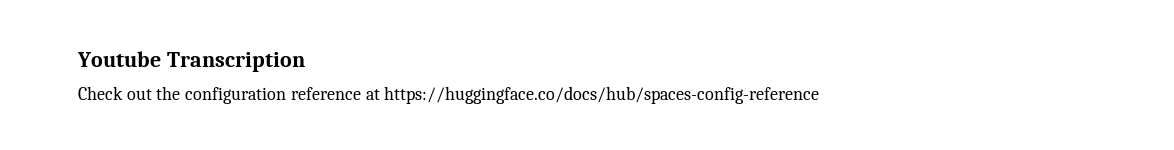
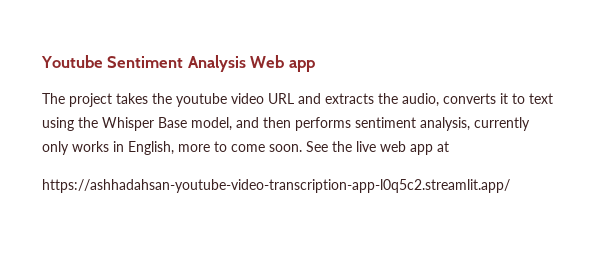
[166,52,305,72] [78,86,361,104] Transcription // Check out the configuration reference -> [107,55,315,72] [42,93,553,107] [42,117,530,131] [42,141,433,155] Sentiment Analysis Web app // The project takes the youtube video URL and extracts the audio, converts it to text using the Whisper Base model, and then performs sentiment analysis, currently only works in English, more to come soon. See the live web app
[384,86,820,104] https://huggingface.co/docs/hub/spaces-config-reference -> [42,179,510,193] // https://ashhadahsan-youtube-video-transcription-app-l0q5c2.streamlit.app/

